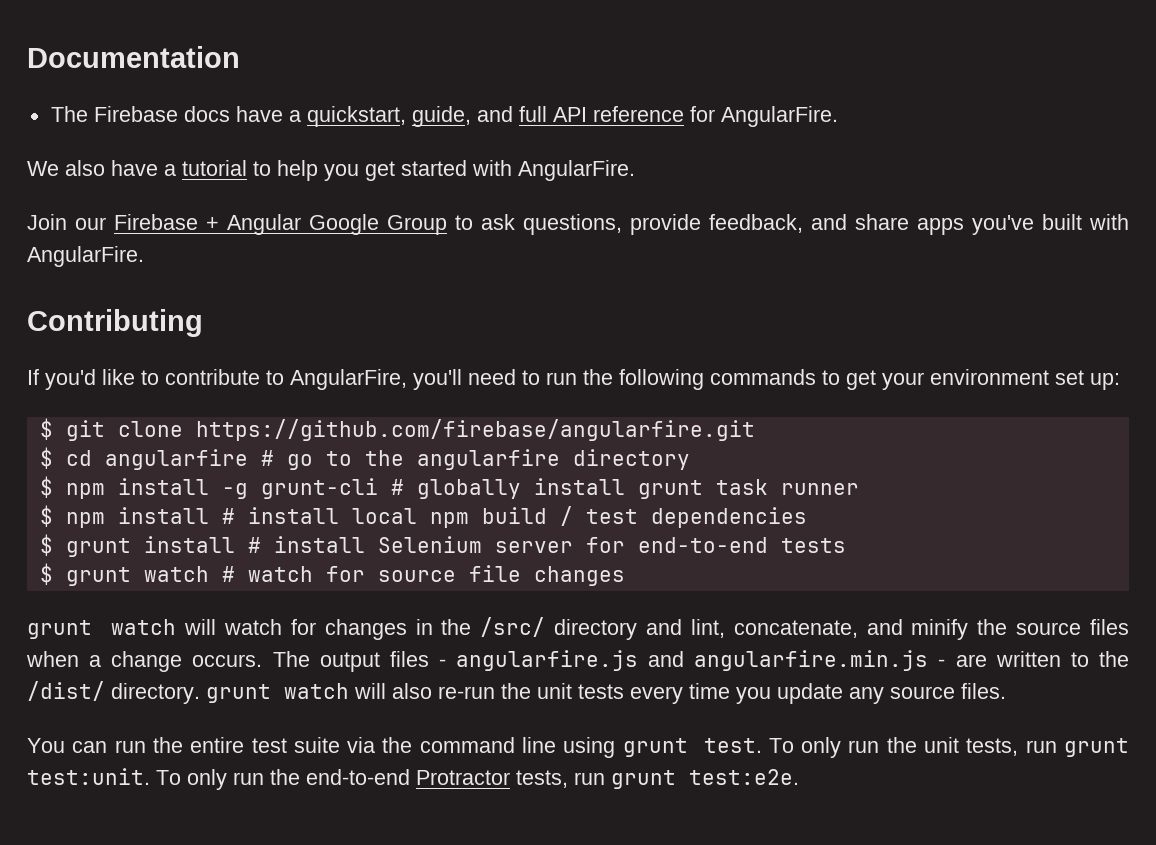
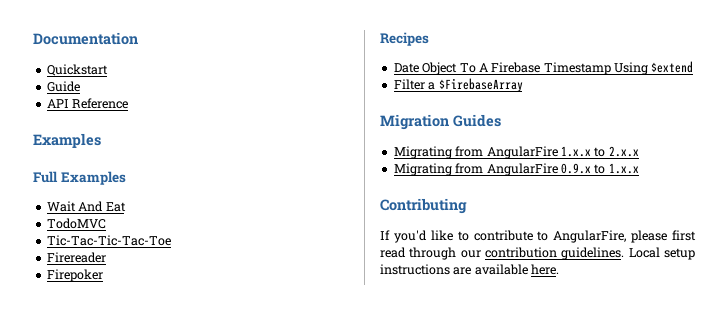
[50,106,838,127] [27,160,635,181] [27,214,1129,235] [27,246,144,267] The Firebase docs have a quickstart, guide, and full API reference for AngularFire. // We also have a tutorial to help you get started with AngularFire. // Join our Firebase + Angular Google Group to ask questions, provide feedback, and share apps you've built with AngularFire. -> [46,64,108,76] [46,81,80,92] [46,98,129,109] [33,133,101,148] [33,171,126,185] [46,201,126,212] [46,218,106,229] [46,235,171,246] [46,252,106,263] [46,269,103,282] [380,32,429,46] [393,61,694,75] [393,78,523,92] [380,114,501,130] [393,146,639,159] [393,163,639,176] Quickstart // Guide // API Reference // Examples // Full Examples // Wait And Eat // TodoMVC // Tic-Tac-Tic-Tac-Toe // Firereader // Firepoker // Recipes // Date Object To A Firebase Timestamp Using $extend // Filter a $FirebaseArray // Migration Guides // Migrating from AngularFire 1.x.x to 2.x.x // Migrating from AngularFire 0.9.x to 1.x.x
[413,369,1120,390] [39,418,755,441] [39,447,690,470] [39,476,859,499] [39,505,807,528] [39,534,846,557] [39,563,625,586] [27,617,1129,640] [26,650,1129,672] [27,681,1006,704] [27,737,1129,758] [27,768,799,790] you'll need to run the following commands to get your environment set up: // $ git clone https://github.com/firebase/angularfire.git // $ cd angularfire # go to the angularfire directory // $ npm install -g grunt-cli # globally install grunt task runner // $ npm install # install local npm build / test dependencies // $ grunt install # install Selenium server for end-to-end tests // $ grunt watch # watch for source file changes // grunt watch will watch for changes in the /src/ directory and lint, concatenate, and minify the source files when a change occurs. The output files - angularfire.js and angularfire.min.js - are written to the /dist/ directory. grunt watch will also re-run the unit tests every time you update any source files. // You can run the entire test suite via the command line using grunt test. To only run the unit tests, run grunt test:unit. To only run the end-to-end Protractor tests, run grunt test:e2e. -> [631,230,696,243] [380,247,695,260] [380,264,560,275] please first read through our contribution guidelines. Local setup instructions are available here.

